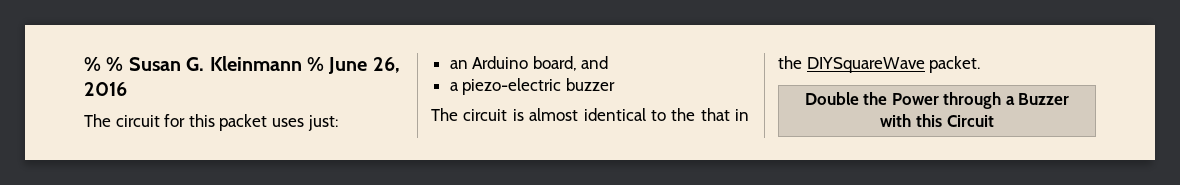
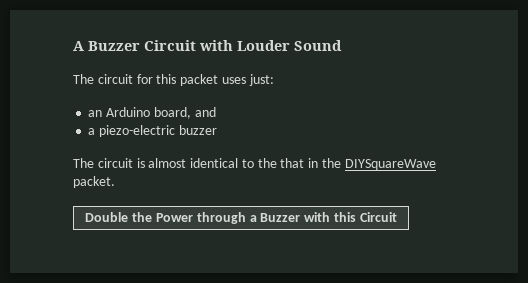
[84,56,400,74] [84,82,127,96] % % Susan G. Kleinmann % June 26, 2016 -> [73,40,342,51] A Buzzer Circuit with Louder Sound

